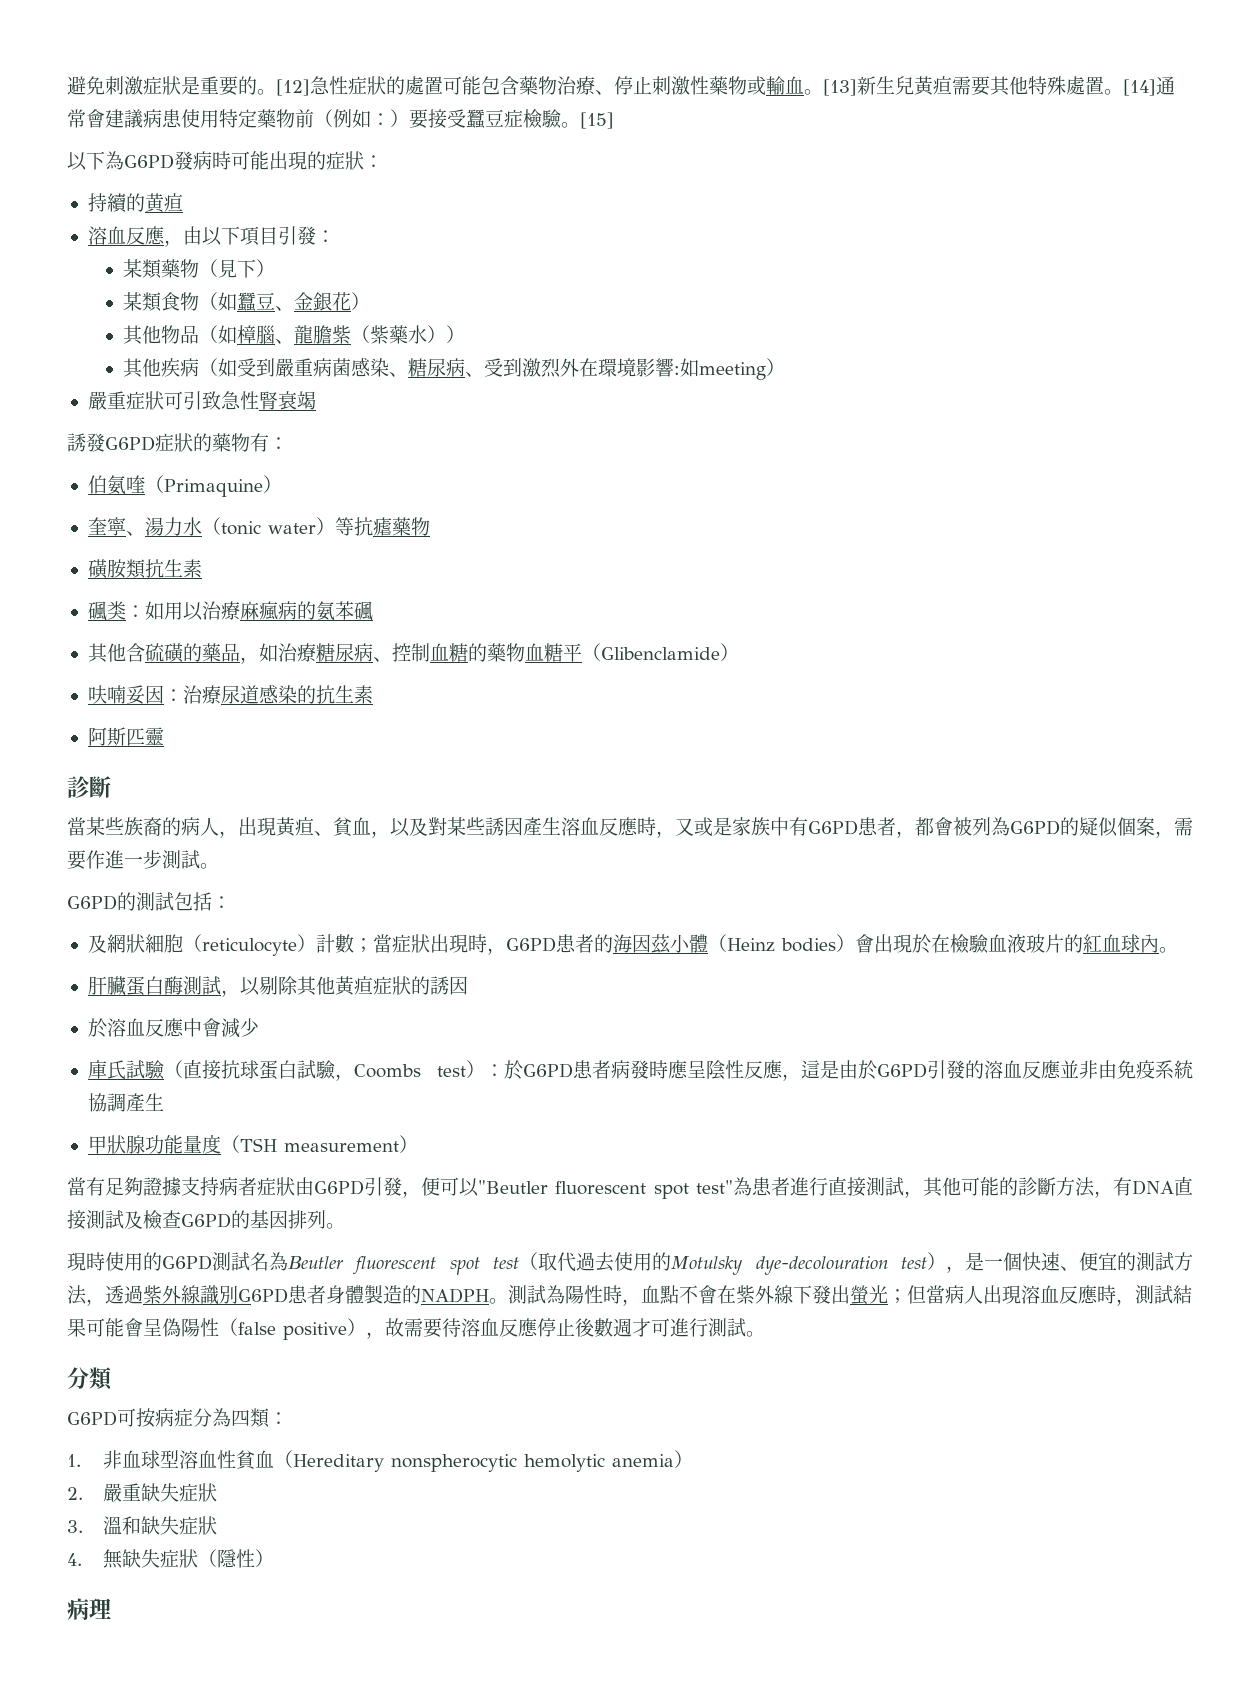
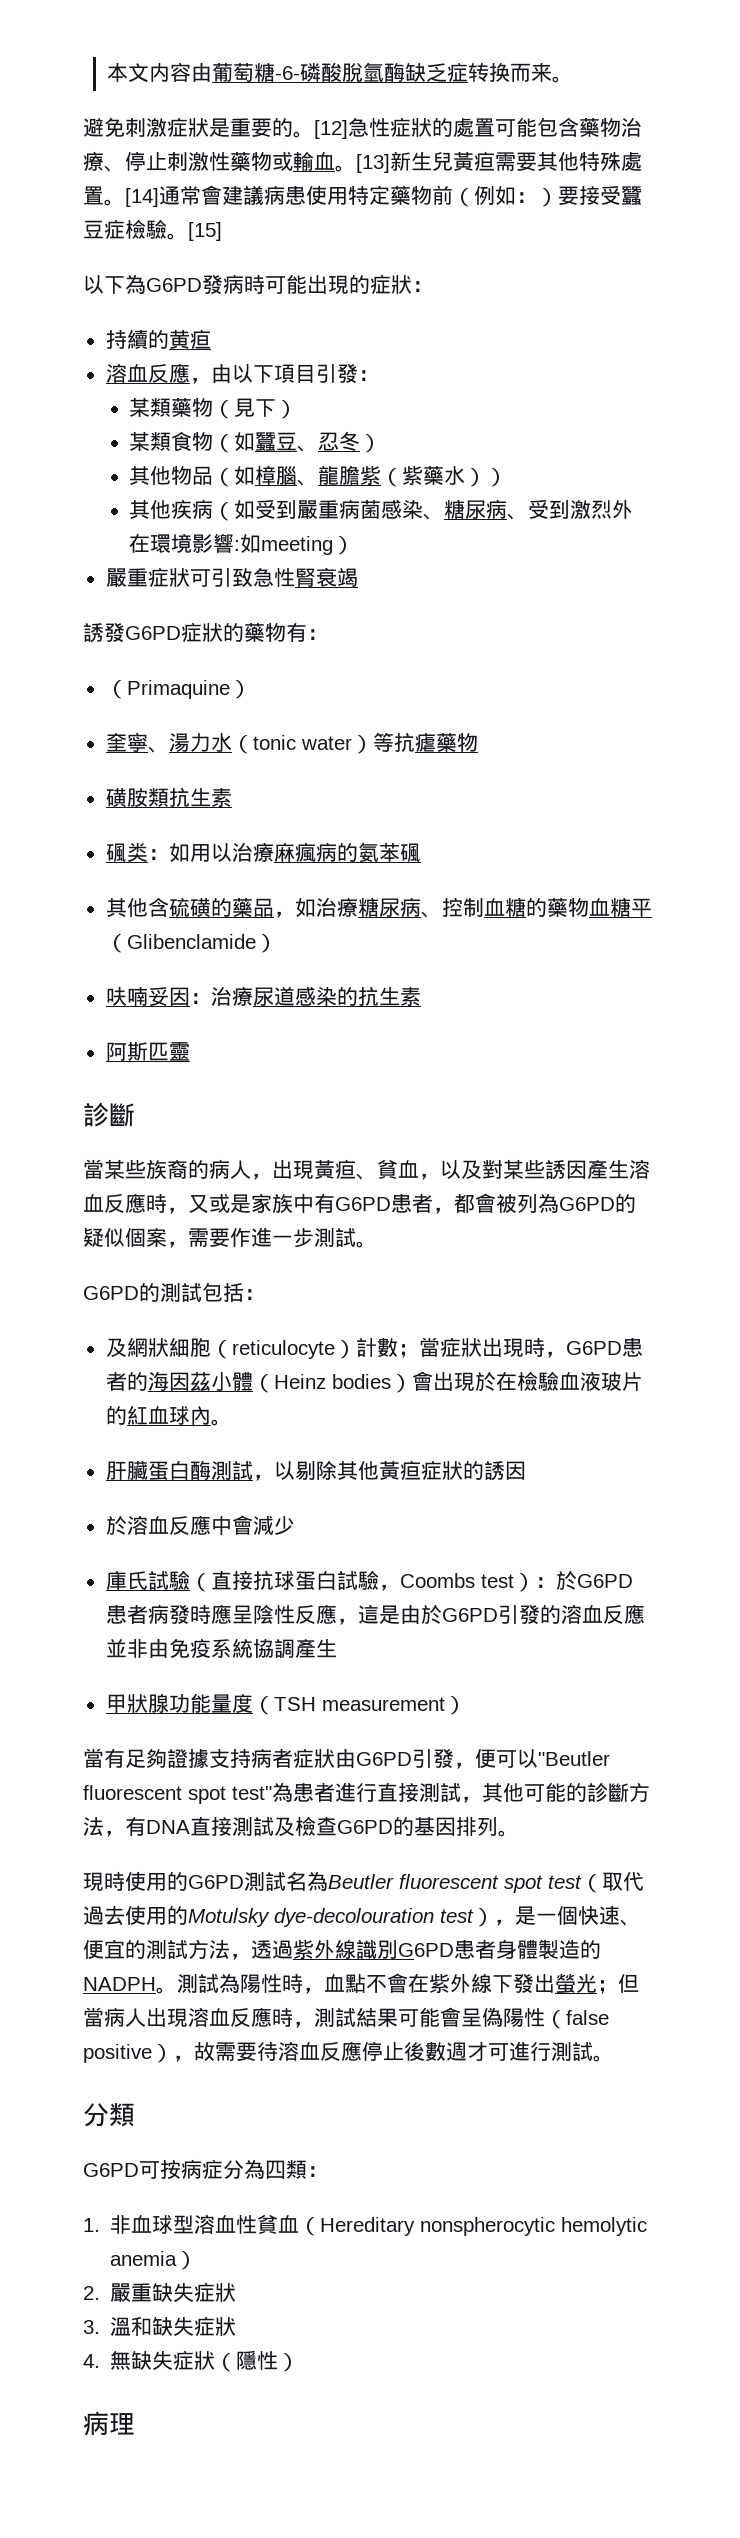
(67, 85) none -> [106,62,573,83] 本文内容由葡萄糖-6-磷酸脫氫酶缺乏症转换而来。 //
[294,292,352,311] 金銀花 -> [318,431,361,451] 忍冬
[87,475,145,495] 伯氨喹 -> (328, 634) none

